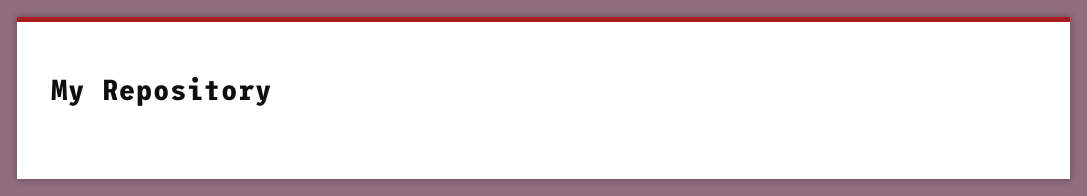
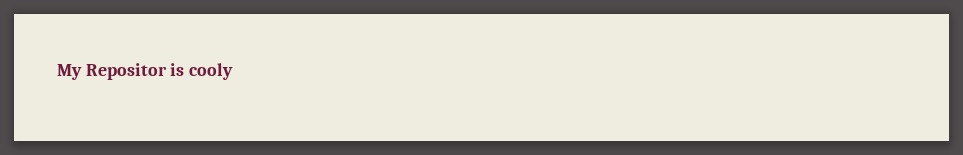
[102,76,272,106] Repository -> [85,63,234,80] Repositor is cooly

